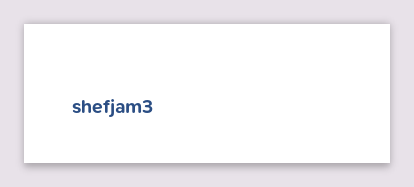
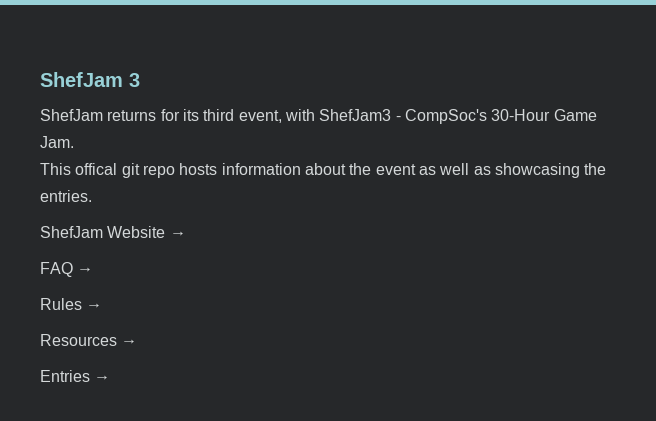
[72,99,153,118] shefjam3 -> [40,72,140,87] [40,109,597,124] [40,136,74,148] [40,163,607,178] [40,190,92,202] [40,226,186,238] [40,262,94,277] [40,298,103,310] [40,334,138,346] [40,370,111,382] ShefJam 3 // ShefJam returns for its third event, with ShefJam3 - CompSoc's 30-Hour Game Jam. // This offical git repo hosts information about the event as well as showcasing the entries. // ShefJam Website → // FAQ → // Rules → // Resources → // Entries →

